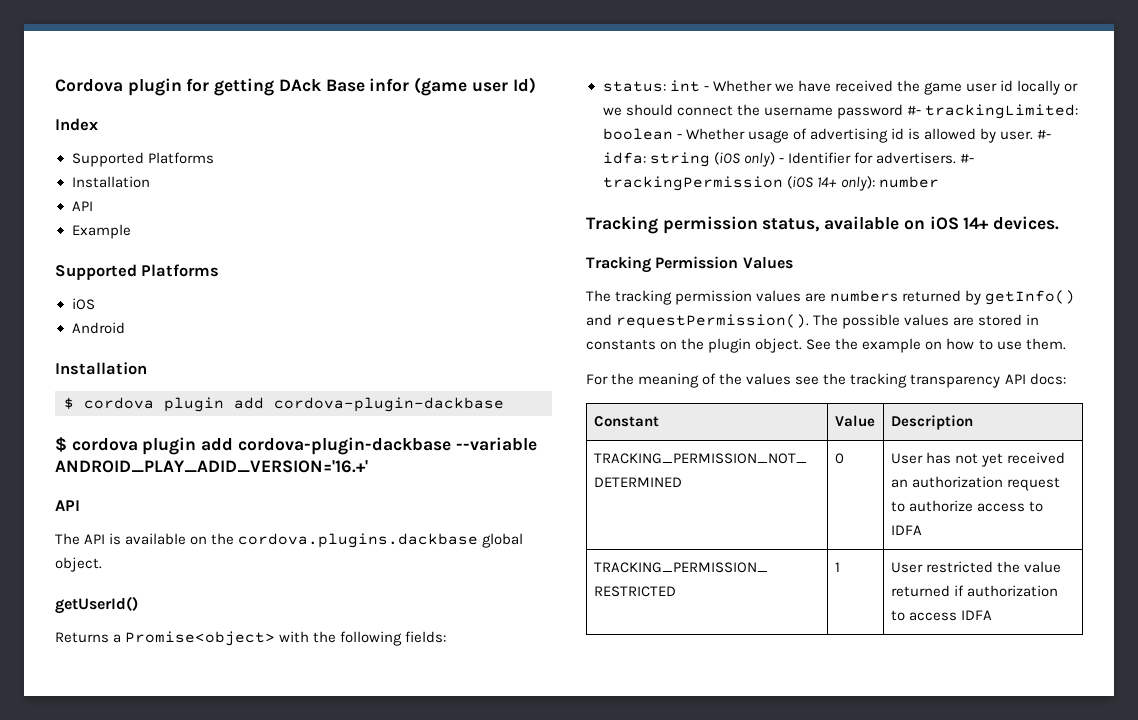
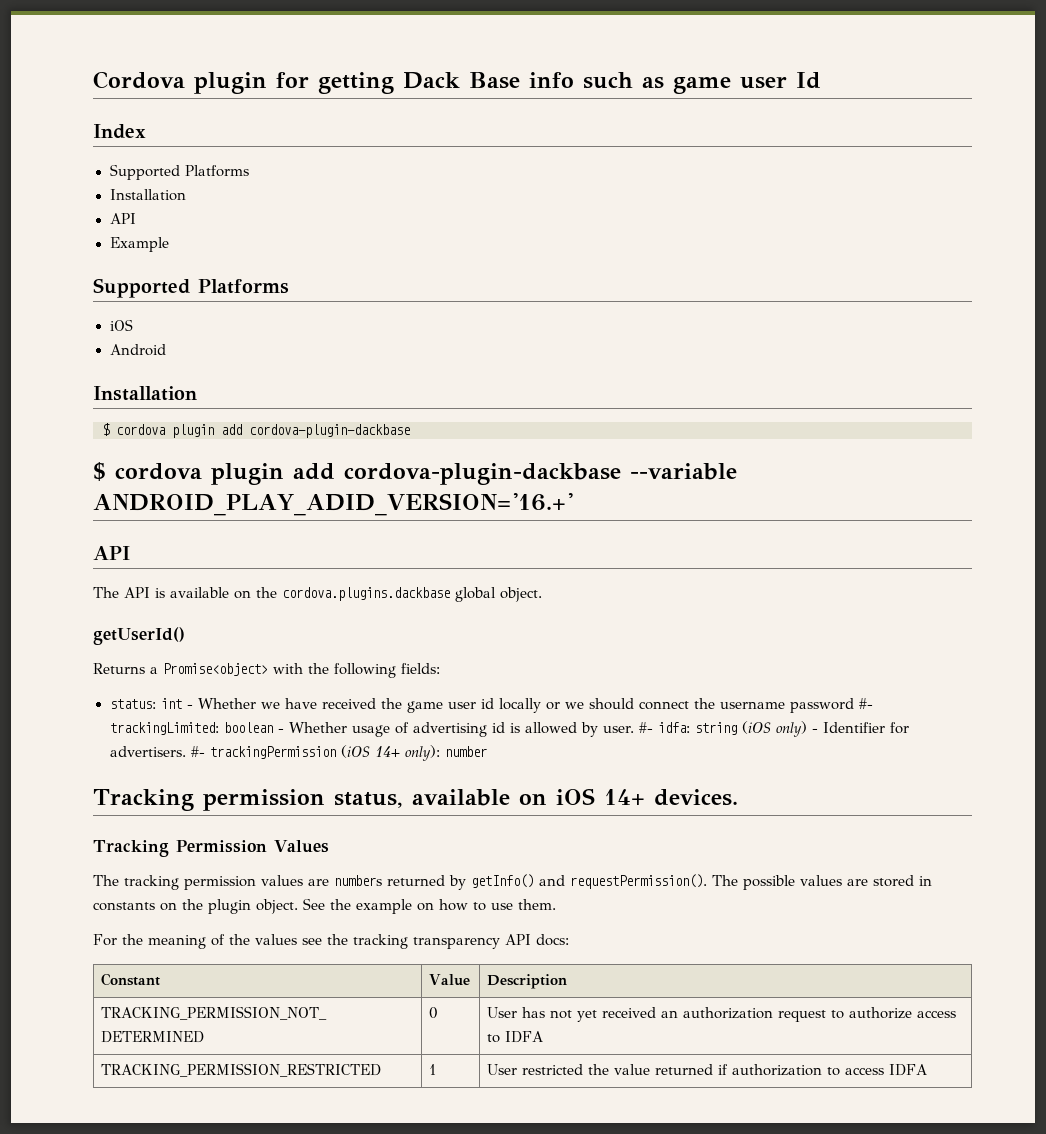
[278,77,536,96] DAck Base infor (game user Id) -> [402,72,821,94] Dack Base info such as game user Id

